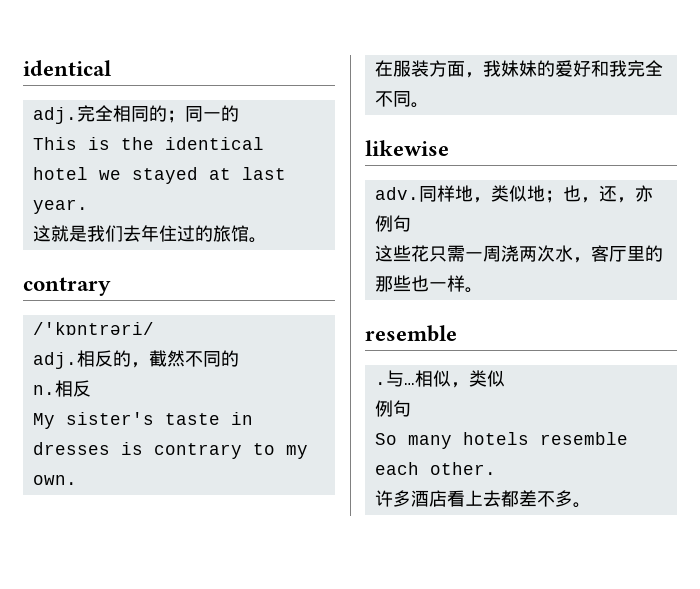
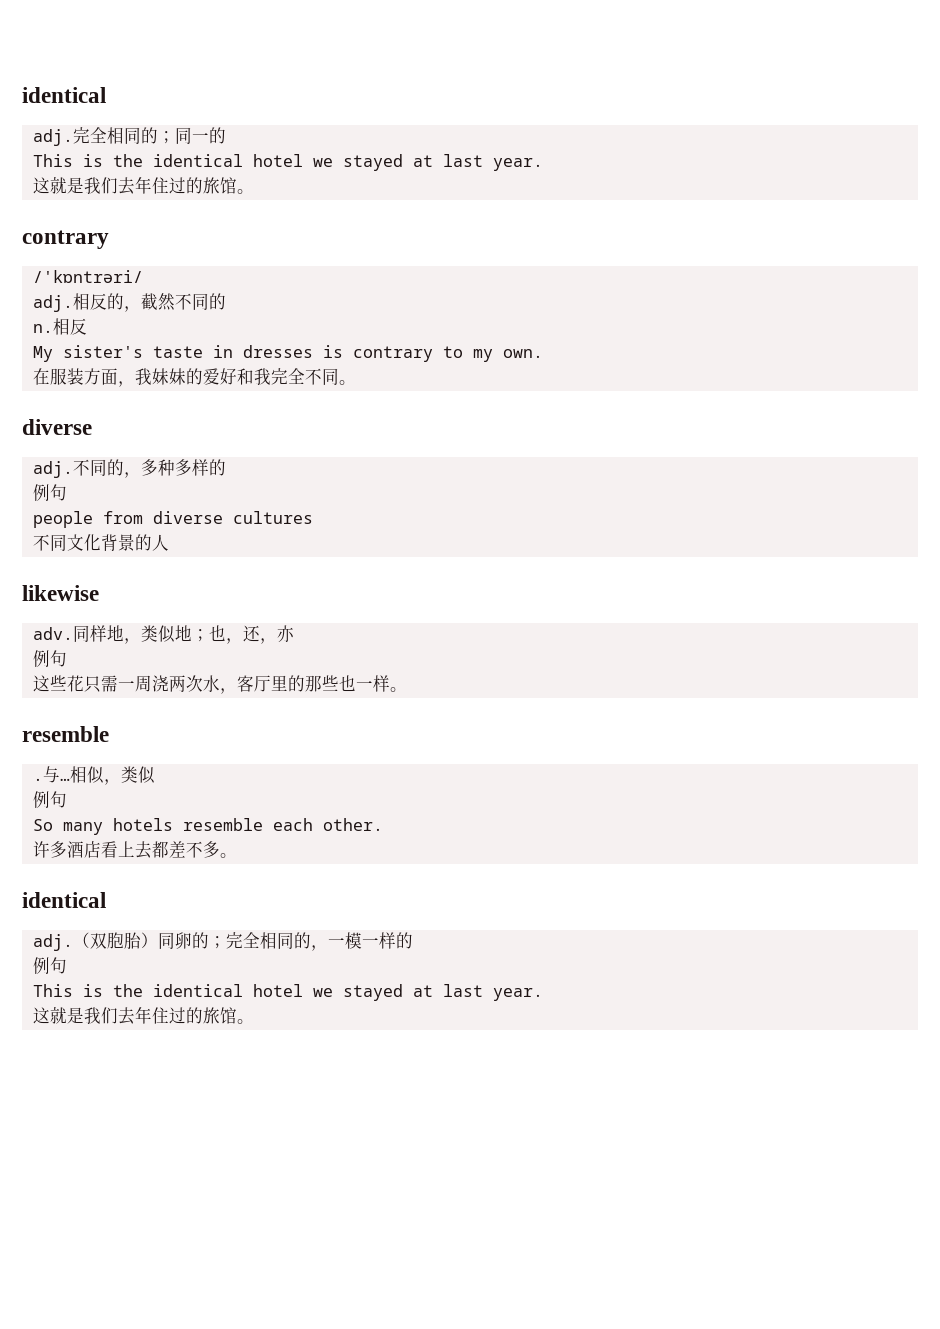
(429, 105) none -> [22,419,92,435] [33,459,227,478] [33,484,68,501] [33,511,314,528] [33,534,170,552] // diverse // adj.不同的，多种多样的 // 例句 // people from diverse cultures // 不同文化背景的人
(591, 505) none -> [22,892,106,908] [33,932,414,951] [33,957,68,974] [33,984,544,1001] [33,1006,255,1025] // identical // adj.（双胞胎）同卵的；完全相同的，一模一样的 // 例句 // This is the identical hotel we stayed at last year. // 这就是我们去年住过的旅馆。

